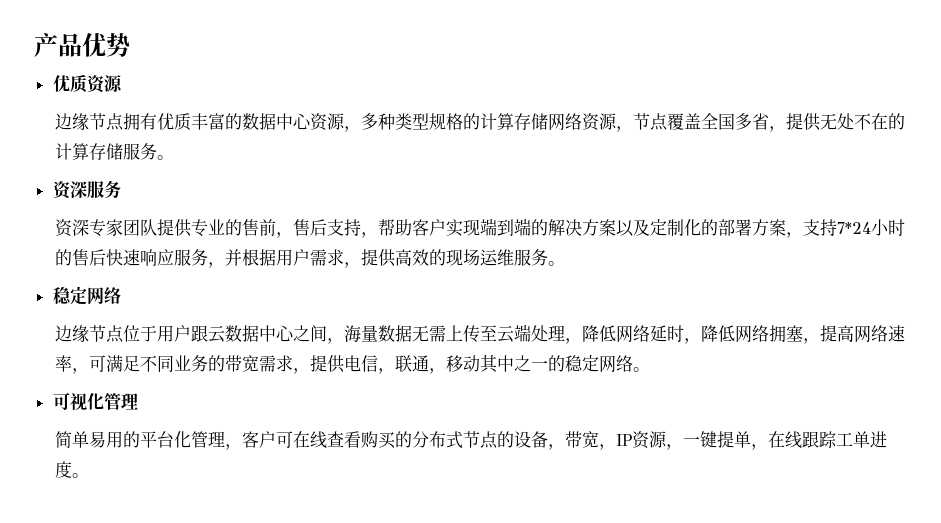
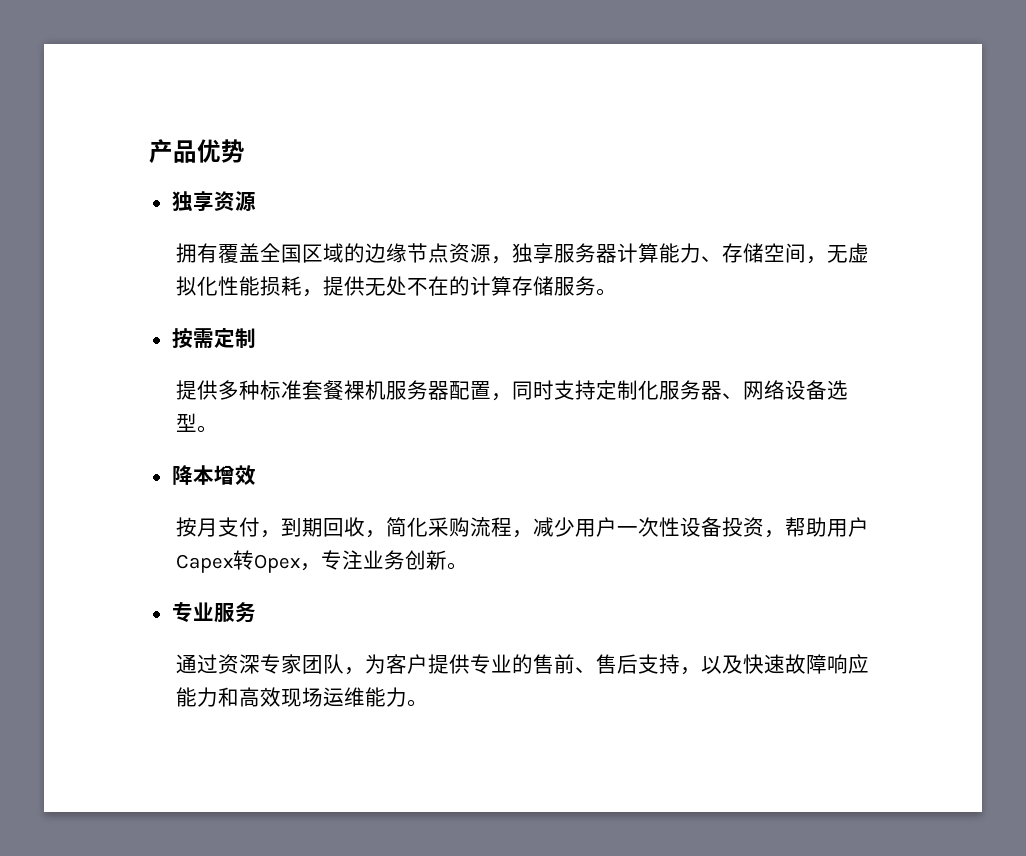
[52,74,87,93] 优质 -> [171,191,214,212] 独享
[55,113,770,132] 边缘节点拥有优质丰富的数据中心资源，多种类型规格的计算存储网络资源，节点覆盖全国多省 -> [176,243,870,264] [176,276,303,296] 拥有覆盖全国区域的边缘节点资源，独享服务器计算能力、存储空间，无虚拟化性能损耗
[52,181,87,199] 资深 -> [171,328,256,348] [176,380,849,401] [176,413,219,433] [171,465,256,485] [176,517,870,538] [176,550,469,573] [171,602,214,623] 按需定制 // 提供多种标准套餐裸机服务器配置，同时支持定制化服务器、网络设备选型。 // 降本增效 // 按月支付，到期回收，简化采购流程，减少用户一次性设备投资，帮助用户Capex转Opex，专注业务创新。 // 专业
(121, 189) none -> [176,654,219,674] 通过
(158, 227) none -> [344,654,429,675] ，为客户
[276,232,294,238] ， -> [575,667,597,673] 、
[378,218,906,238] [55,249,447,268] 帮助客户实现端到端的解决方案以及定制化的部署方案，支持7*24小时的售后快速响应服务，并根据用户需求，提供高效的 -> [701,654,870,674] [176,687,282,707] 以及快速故障响应能力和高效
[514,249,566,266] [52,286,121,305] [55,324,906,344] [55,354,651,374] [52,392,138,411] [55,431,888,450] [55,461,90,478] 服务。 // 稳定网络 // 边缘节点位于用户跟云数据中心之间，海量数据无需上传至云端处理，降低网络延时，降低网络拥塞，提高网络速率，可满足不同业务的带宽需求，提供电信，联通，移动其中之一的稳定网络。 // 可视化管理 // 简单易用的平台化管理，客户可在线查看购买的分布式节点的设备，带宽，IP资源，一键提单，在线跟踪工单进度。 -> [365,687,429,707] 能力。

